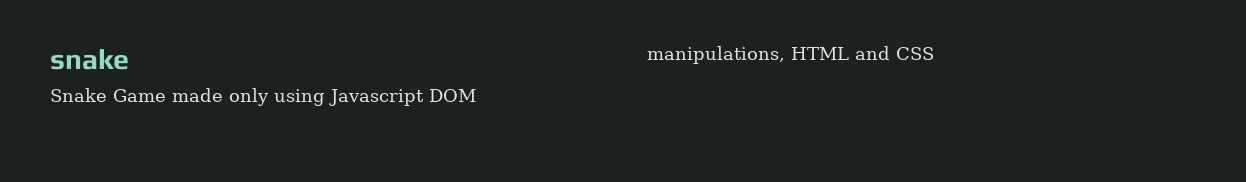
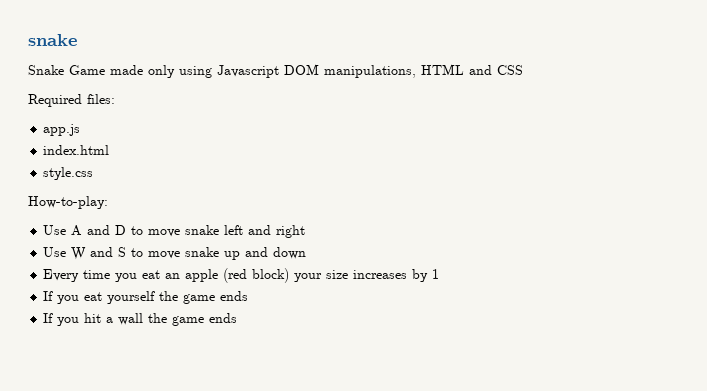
(934, 53) none -> [28,94,115,107] [43,124,81,136] [43,145,110,155] [43,167,94,180] [28,196,108,209] [43,225,306,238] [43,247,307,260] [43,268,440,283] [43,291,249,304] [43,313,238,326] // Required files: // app.js // index.html // style.css // How-to-play: // Use A and D to move snake left and right // Use W and S to move snake up and down // Every time you eat an apple (red block) your size increases by 1 // If you eat yourself the game ends // If you hit a wall the game ends

